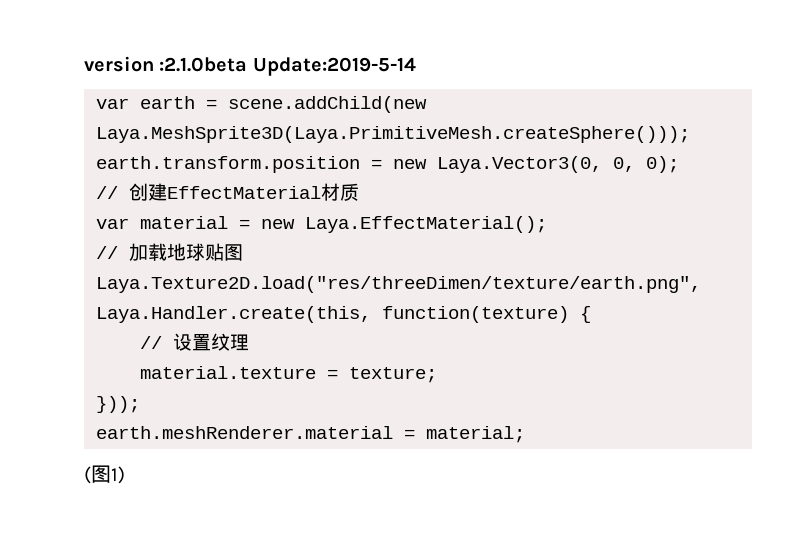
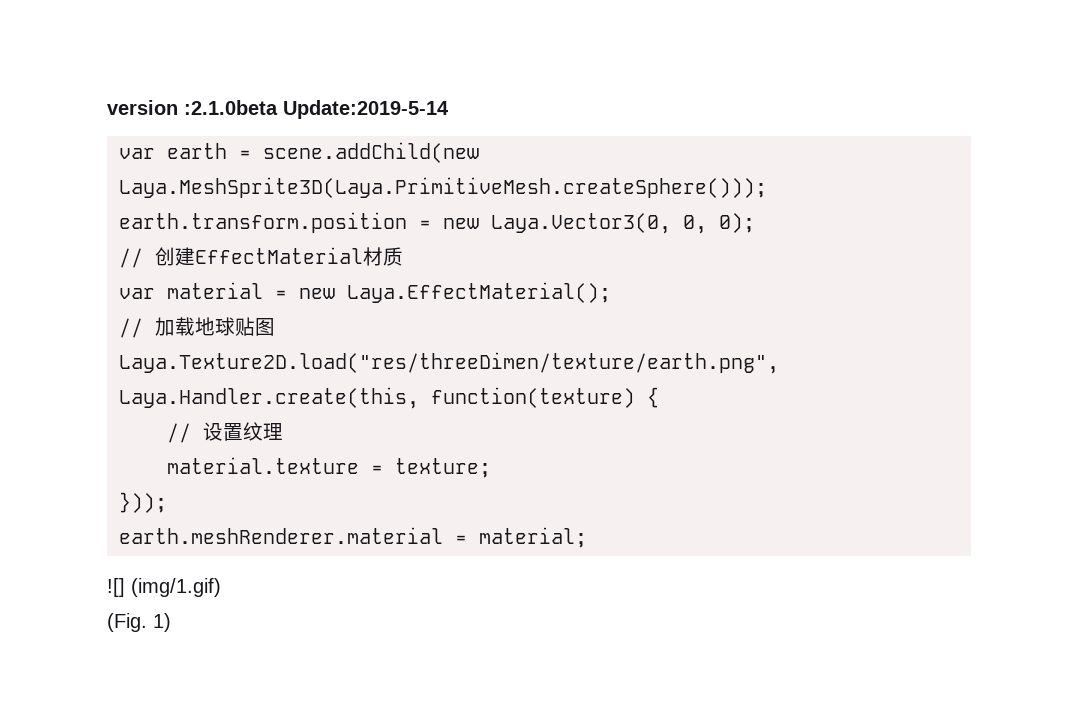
[84,465,111,484] (图 -> [107,578,221,597] [107,613,147,632] ![] (img/1.gif) // (Fig.

